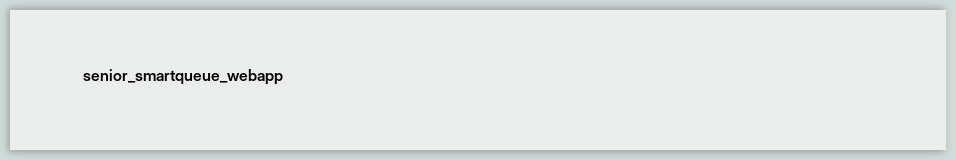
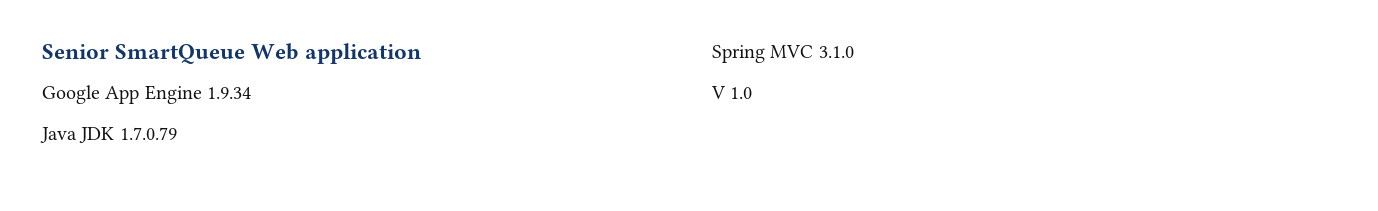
[83,69,283,85] senior_smartqueue_webapp -> [42,43,421,64] [42,85,252,104] [40,127,177,143] [712,45,854,63] [711,86,753,99] Senior SmartQueue Web application // Google App Engine 1.9.34 // Java JDK 1.7.0.79 // Spring MVC 3.1.0 // V 1.0

